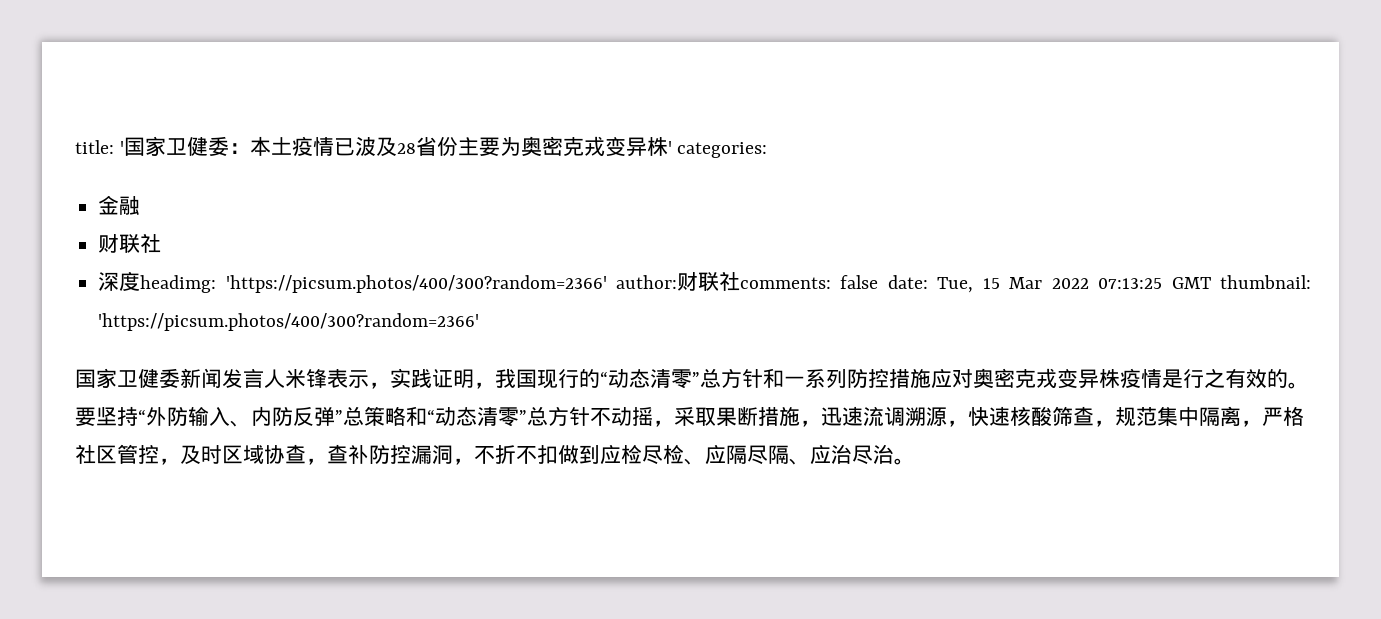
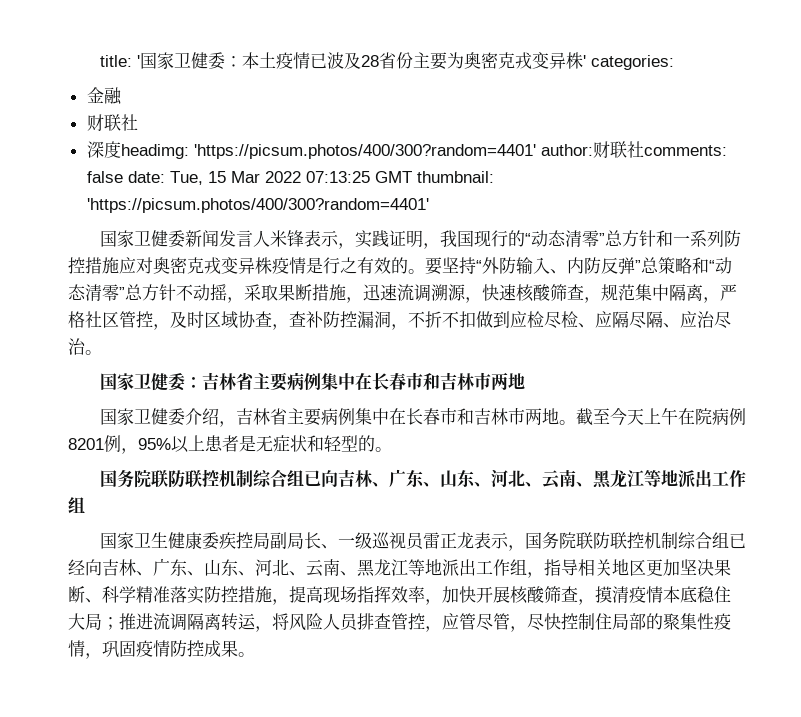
[225,275,607,293] 'https://picsum.photos/400/300?random=2366' -> [193,144,536,159] 'https://picsum.photos/400/300?random=4401'
[98,313,480,331] 'https://picsum.photos/400/300?random=2366' -> [86,198,429,213] 'https://picsum.photos/400/300?random=4401'
(915, 461) none -> [99,372,525,391] [99,407,746,427] [68,435,392,454] [99,469,746,489] [68,497,85,514] [99,532,746,551] [68,558,731,578] [68,585,731,605] [68,613,731,632] [68,640,255,659] // 国家卫健委：吉林省主要病例集中在长春市和吉林市两地 // 国家卫健委介绍，吉林省主要病例集中在长春市和吉林市两地。截至今天上午在院病例8201例，95%以上患者是无症状和轻型的。 // 国务院联防联控机制综合组已向吉林、广东、山东、河北、云南、黑龙江等地派出工作组 // 国家卫生健康委疾控局副局长、一级巡视员雷正龙表示，国务院联防联控机制综合组已经向吉林、广东、山东、河北、云南、黑龙江等地派出工作组，指导相关地区更加坚决果断、科学精准落实防控措施，提高现场指挥效率，加快开展核酸筛查，摸清疫情本底稳住大局；推进流调隔离转运，将风险人员排查管控，应管尽管，尽快控制住局部的聚集性疫情，巩固疫情防控成果。

